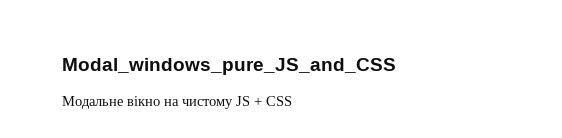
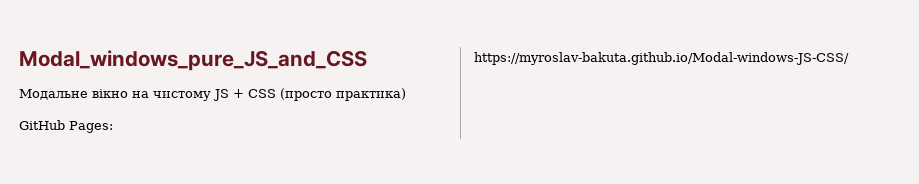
(292, 101) none -> [280,88,406,101] [19,120,113,133] [474,52,849,65] (просто практика) // GitHub Pages: https://myroslav-bakuta.github.io/Modal-windows-JS-CSS/

